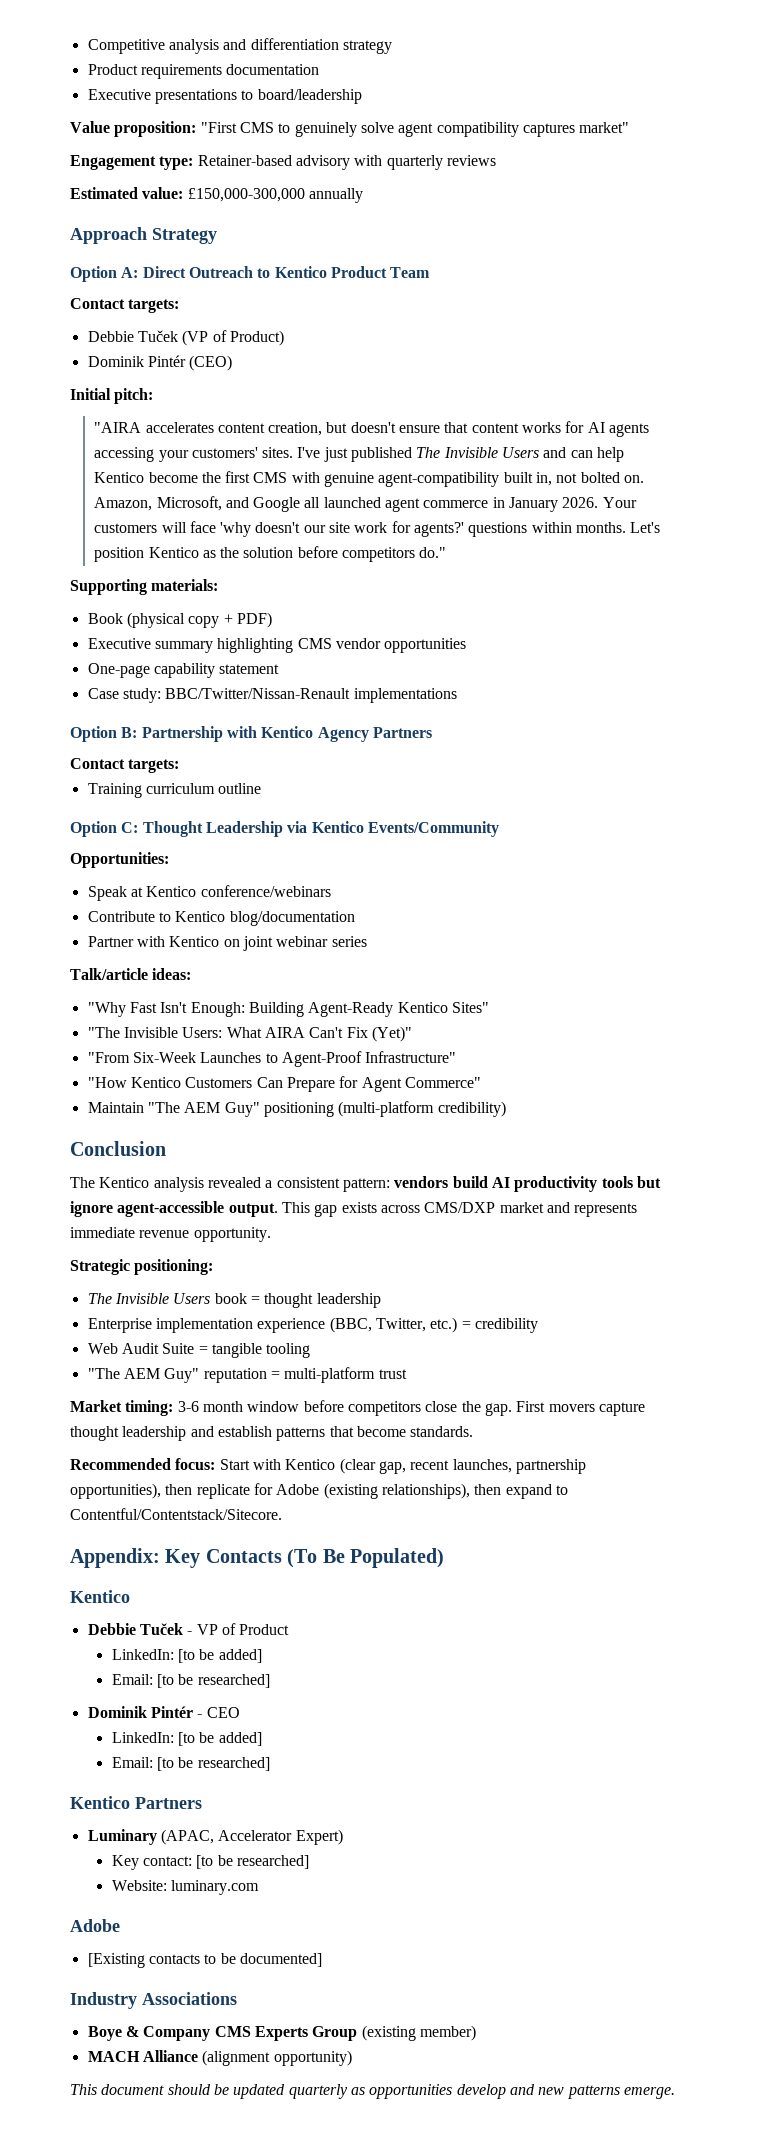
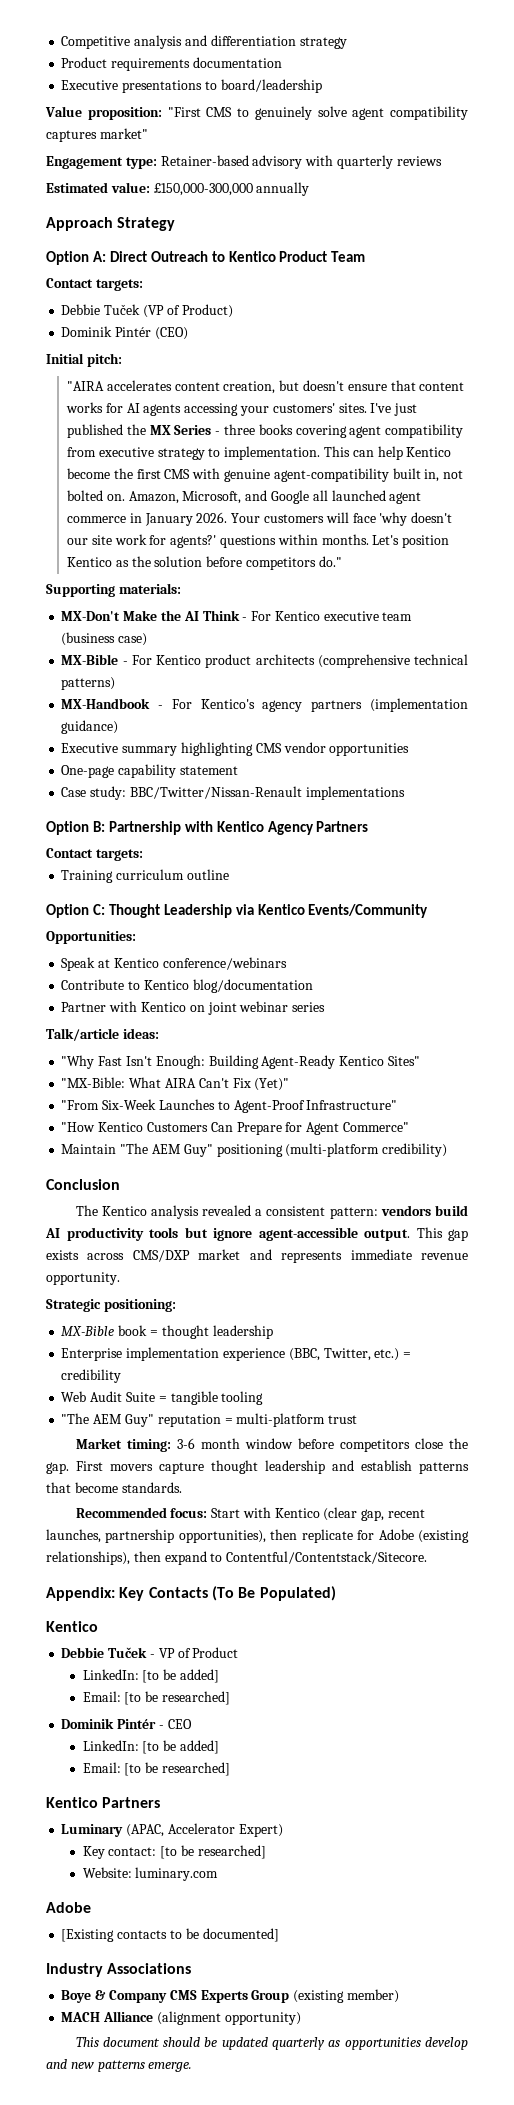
[416,447,567,458] The Invisible Users and -> [126,424,464,438] [67,446,351,460] the MX Series - three books covering agent compatibility from executive strategy to implementation. This
[87,612,272,628] Book (physical copy + PDF) -> [61,610,413,621] [61,632,148,646] [61,654,468,668] [61,677,116,690] [61,698,468,712] [61,720,119,734] MX-Don't Make the AI Think - For Kentico executive team (business case) // MX-Bible - For Kentico product architects (comprehensive technical patterns) // MX-Handbook - For Kentico's agency partners (implementation guidance)
[87,1027,223,1038] "The Invisible Users: -> [61,1077,126,1088] "MX-Bible:
[87,1293,211,1304] The Invisible Users -> [61,1326,115,1336] MX-Bible

